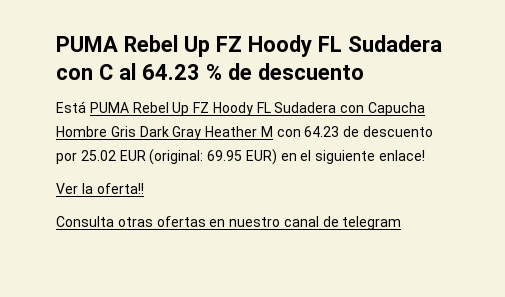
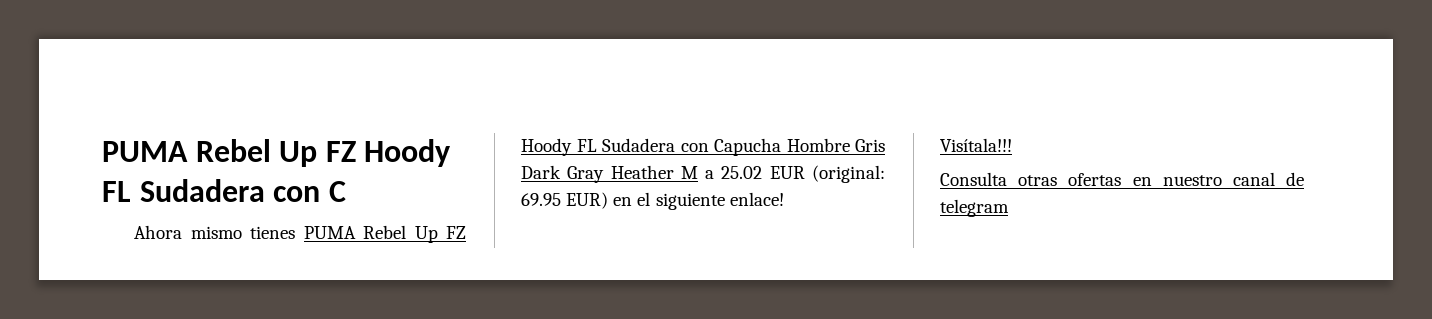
[118,63,364,80] [56,101,86,113] al 64.23 % de descuento // Está -> [134,225,296,239] // Ahora mismo tienes
[276,126,434,137] [56,152,77,164] con 64.23 de descuento por -> [705,170,715,179] a
[56,183,144,194] Ver la oferta!! -> [940,138,1012,152] Visítala!!!

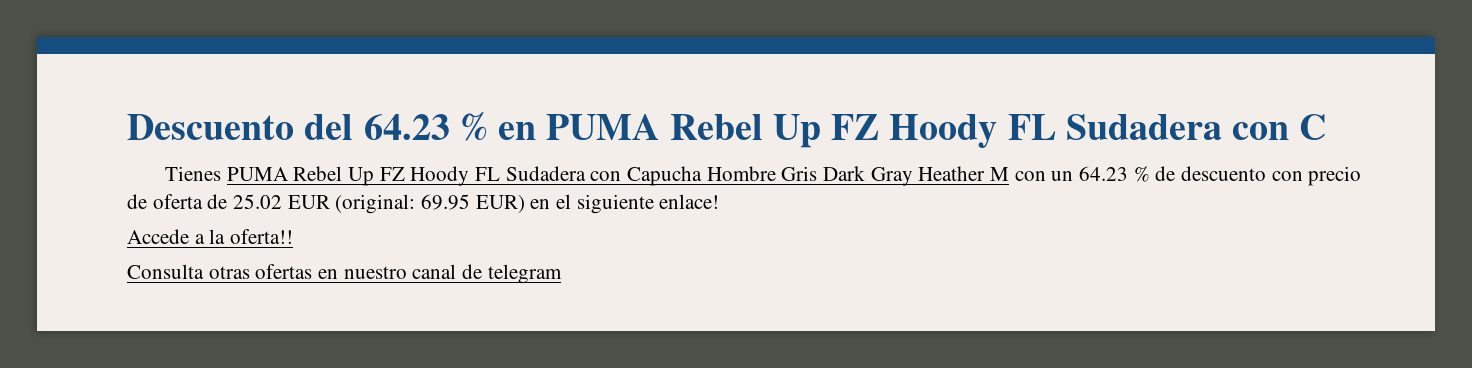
(102, 151) none -> [127,112,537,141] Descuento del 64.23 % en
[134,225,296,239] Ahora mismo tienes -> [164,166,221,181] Tienes
[705,170,715,179] a -> [1014,166,1362,186] [127,194,228,209] con un 64.23 % de descuento con precio de oferta de
[940,138,1012,152] Visítala!!! -> [127,229,294,244] Accede a la oferta!!

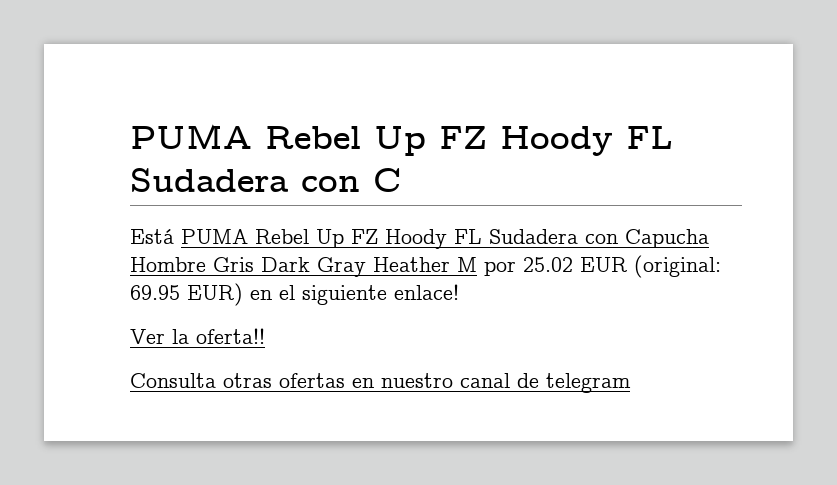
[127,112,537,141] Descuento del 64.23 % en -> (130, 136) none
[164,166,221,181] Tienes -> [130,229,174,244] Está
[1014,166,1362,186] [127,194,228,209] con un 64.23 % de descuento con precio de oferta de -> [484,261,516,276] por
[127,229,205,244] Accede a -> [130,329,165,344] Ver

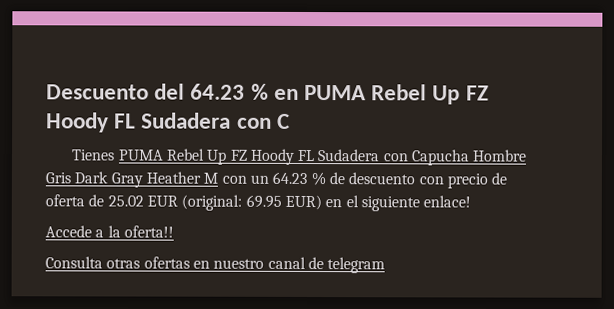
(130, 136) none -> [46,83,299,100] Descuento del 64.23 % en
[130,229,174,244] Está -> [71,149,116,161] Tienes
[484,261,516,276] por -> [221,171,508,189] [45,194,105,207] con un 64.23 % de descuento con precio de oferta de
[130,329,165,344] Ver -> [45,225,105,238] Accede a

